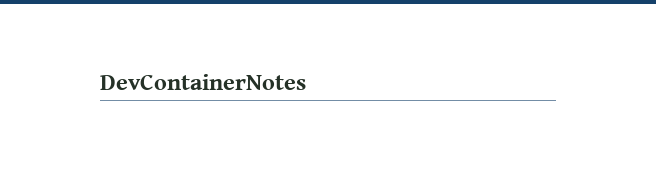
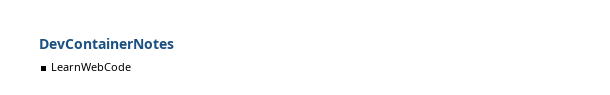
(306, 82) none -> [51,63,132,71] // LearnWebCode

